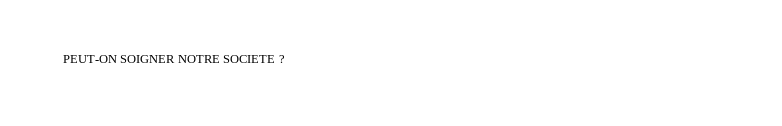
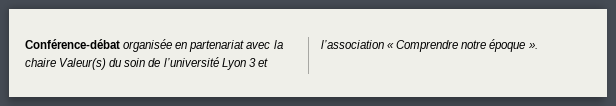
[63,55,285,63] PEUT-ON SOIGNER NOTRE SOCIETE ? -> [25,39,283,52] [25,57,268,70] [321,39,538,52] Conférence-débat organisée en partenariat avec la chaire Valeur(s) du soin de l’université Lyon 3 et l’association « Comprendre notre époque ».

